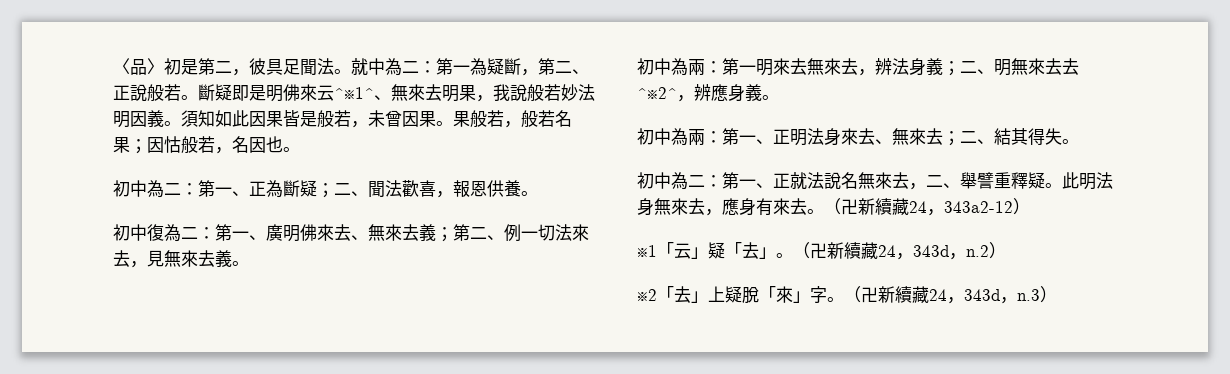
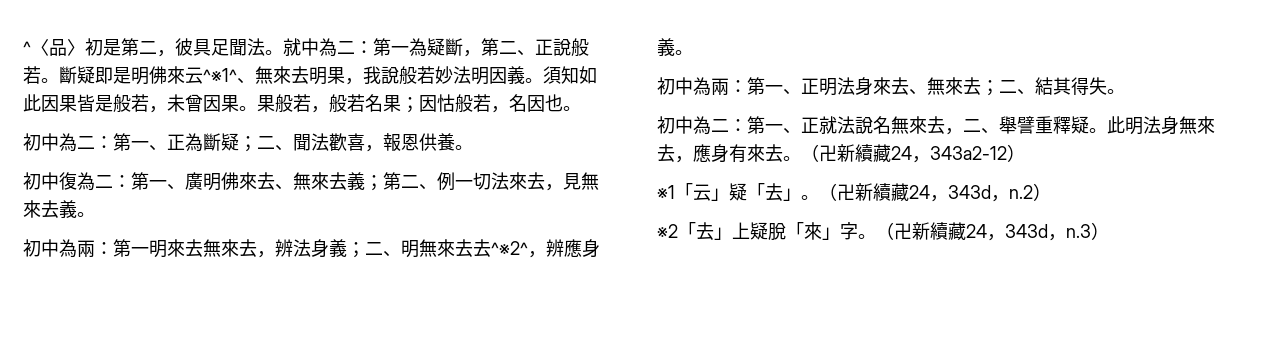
(113, 66) none -> [23,41,31,54] ^

